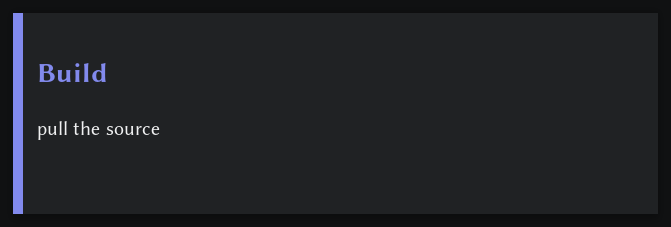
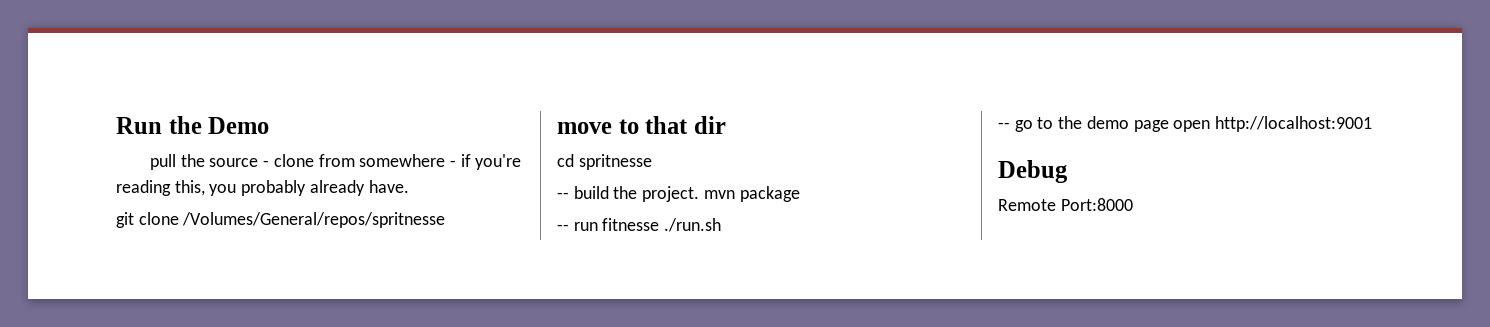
[37,63,108,82] Build -> [116,116,270,134] Run the Demo
(160, 130) none -> [263,154,522,170] [116,180,409,196] [116,212,446,228] [557,116,726,134] [557,154,652,170] [557,186,800,202] [557,218,722,232] [998,116,1373,132] [998,160,1068,183] [998,198,1133,211] - clone from somewhere - if you're reading this, you probably already have. // git clone /Volumes/General/repos/spritnesse // move to that dir // cd spritnesse // -- build the project. mvn package // -- run fitnesse ./run.sh // -- go to the demo page open http://localhost:9001 // Debug // Remote Port:8000

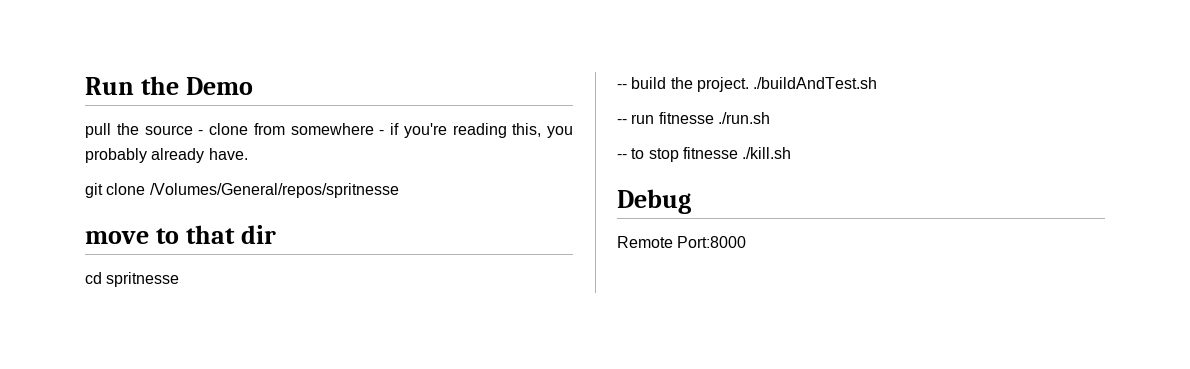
[703,186,800,202] mvn package -> [753,77,878,89] ./buildAndTest.sh
[1014,116,1373,132] go to the demo page open http://localhost:9001 -> [631,147,792,162] to stop fitnesse ./kill.sh

